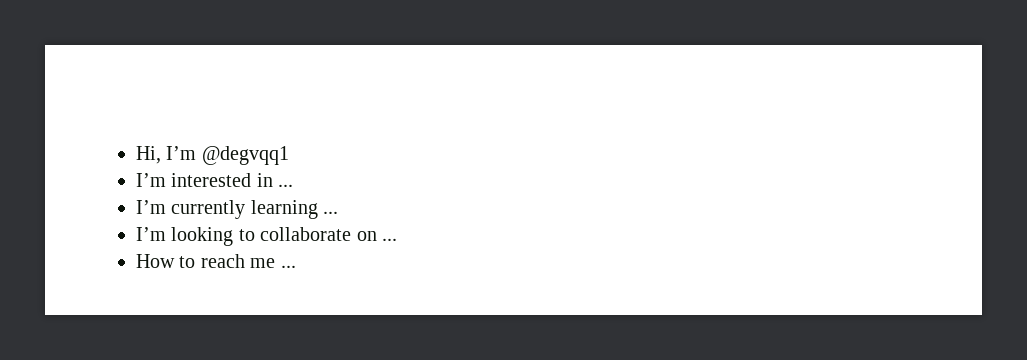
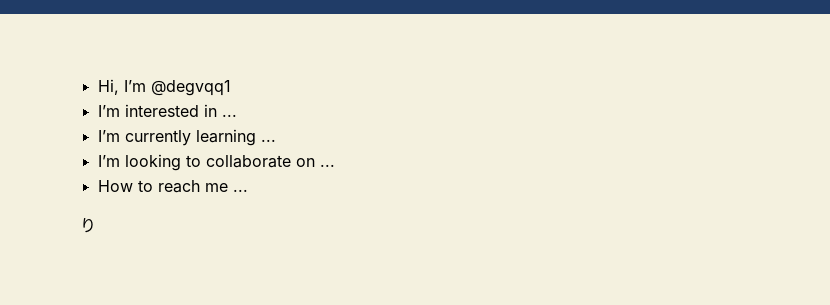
(296, 266) none -> [80,218,96,233] // り

